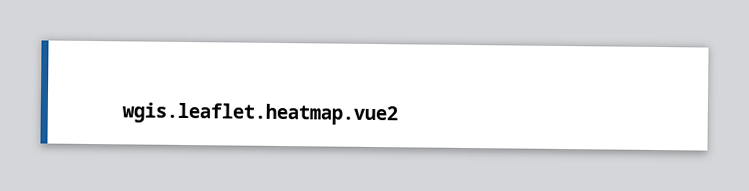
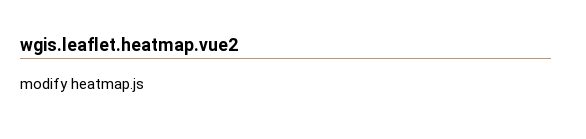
(398, 114) none -> [20,78,145,92] // modify heatmap.js

